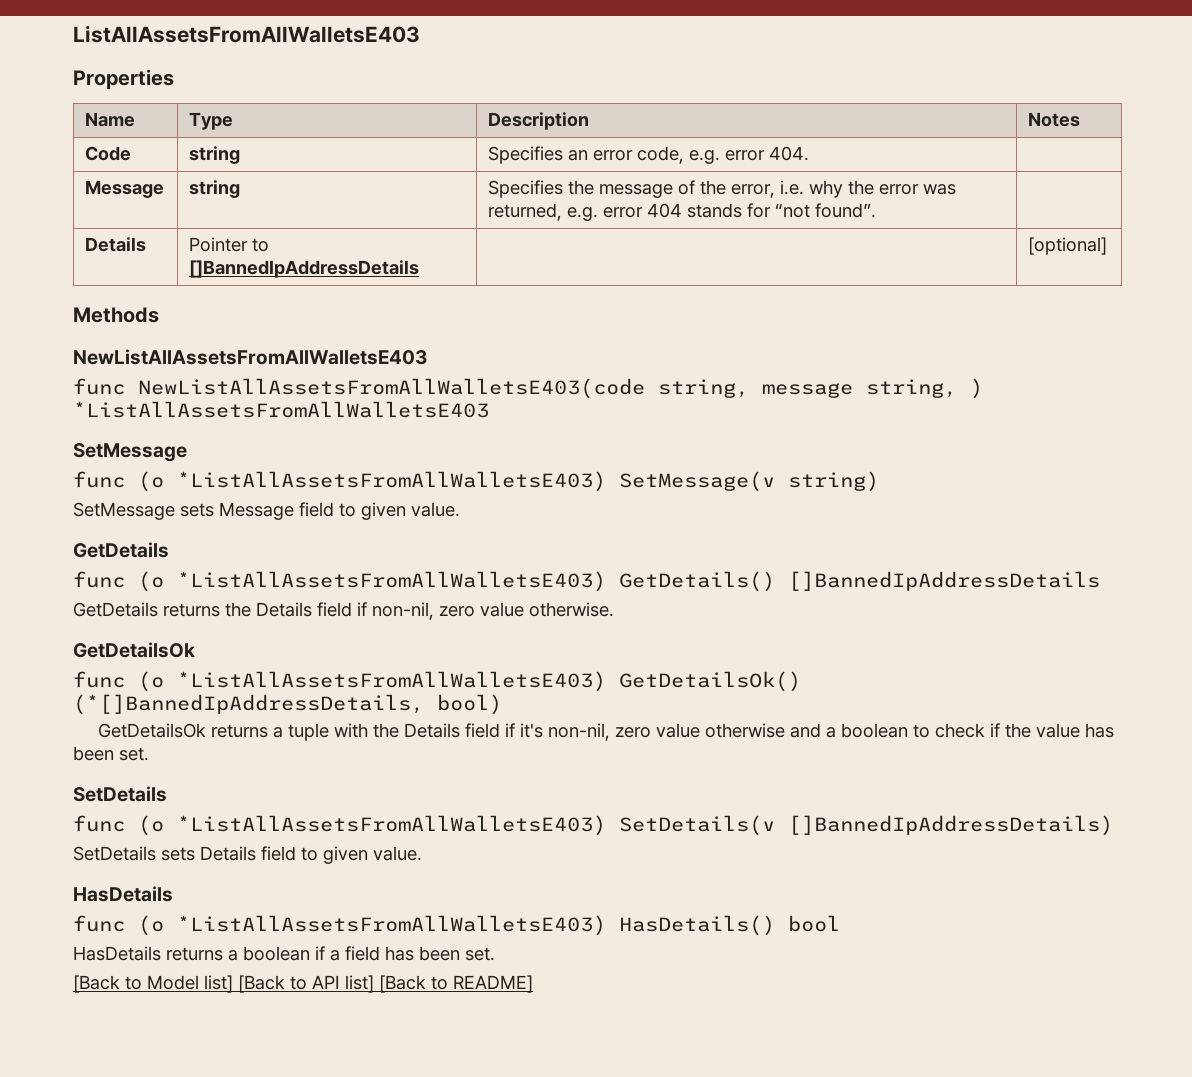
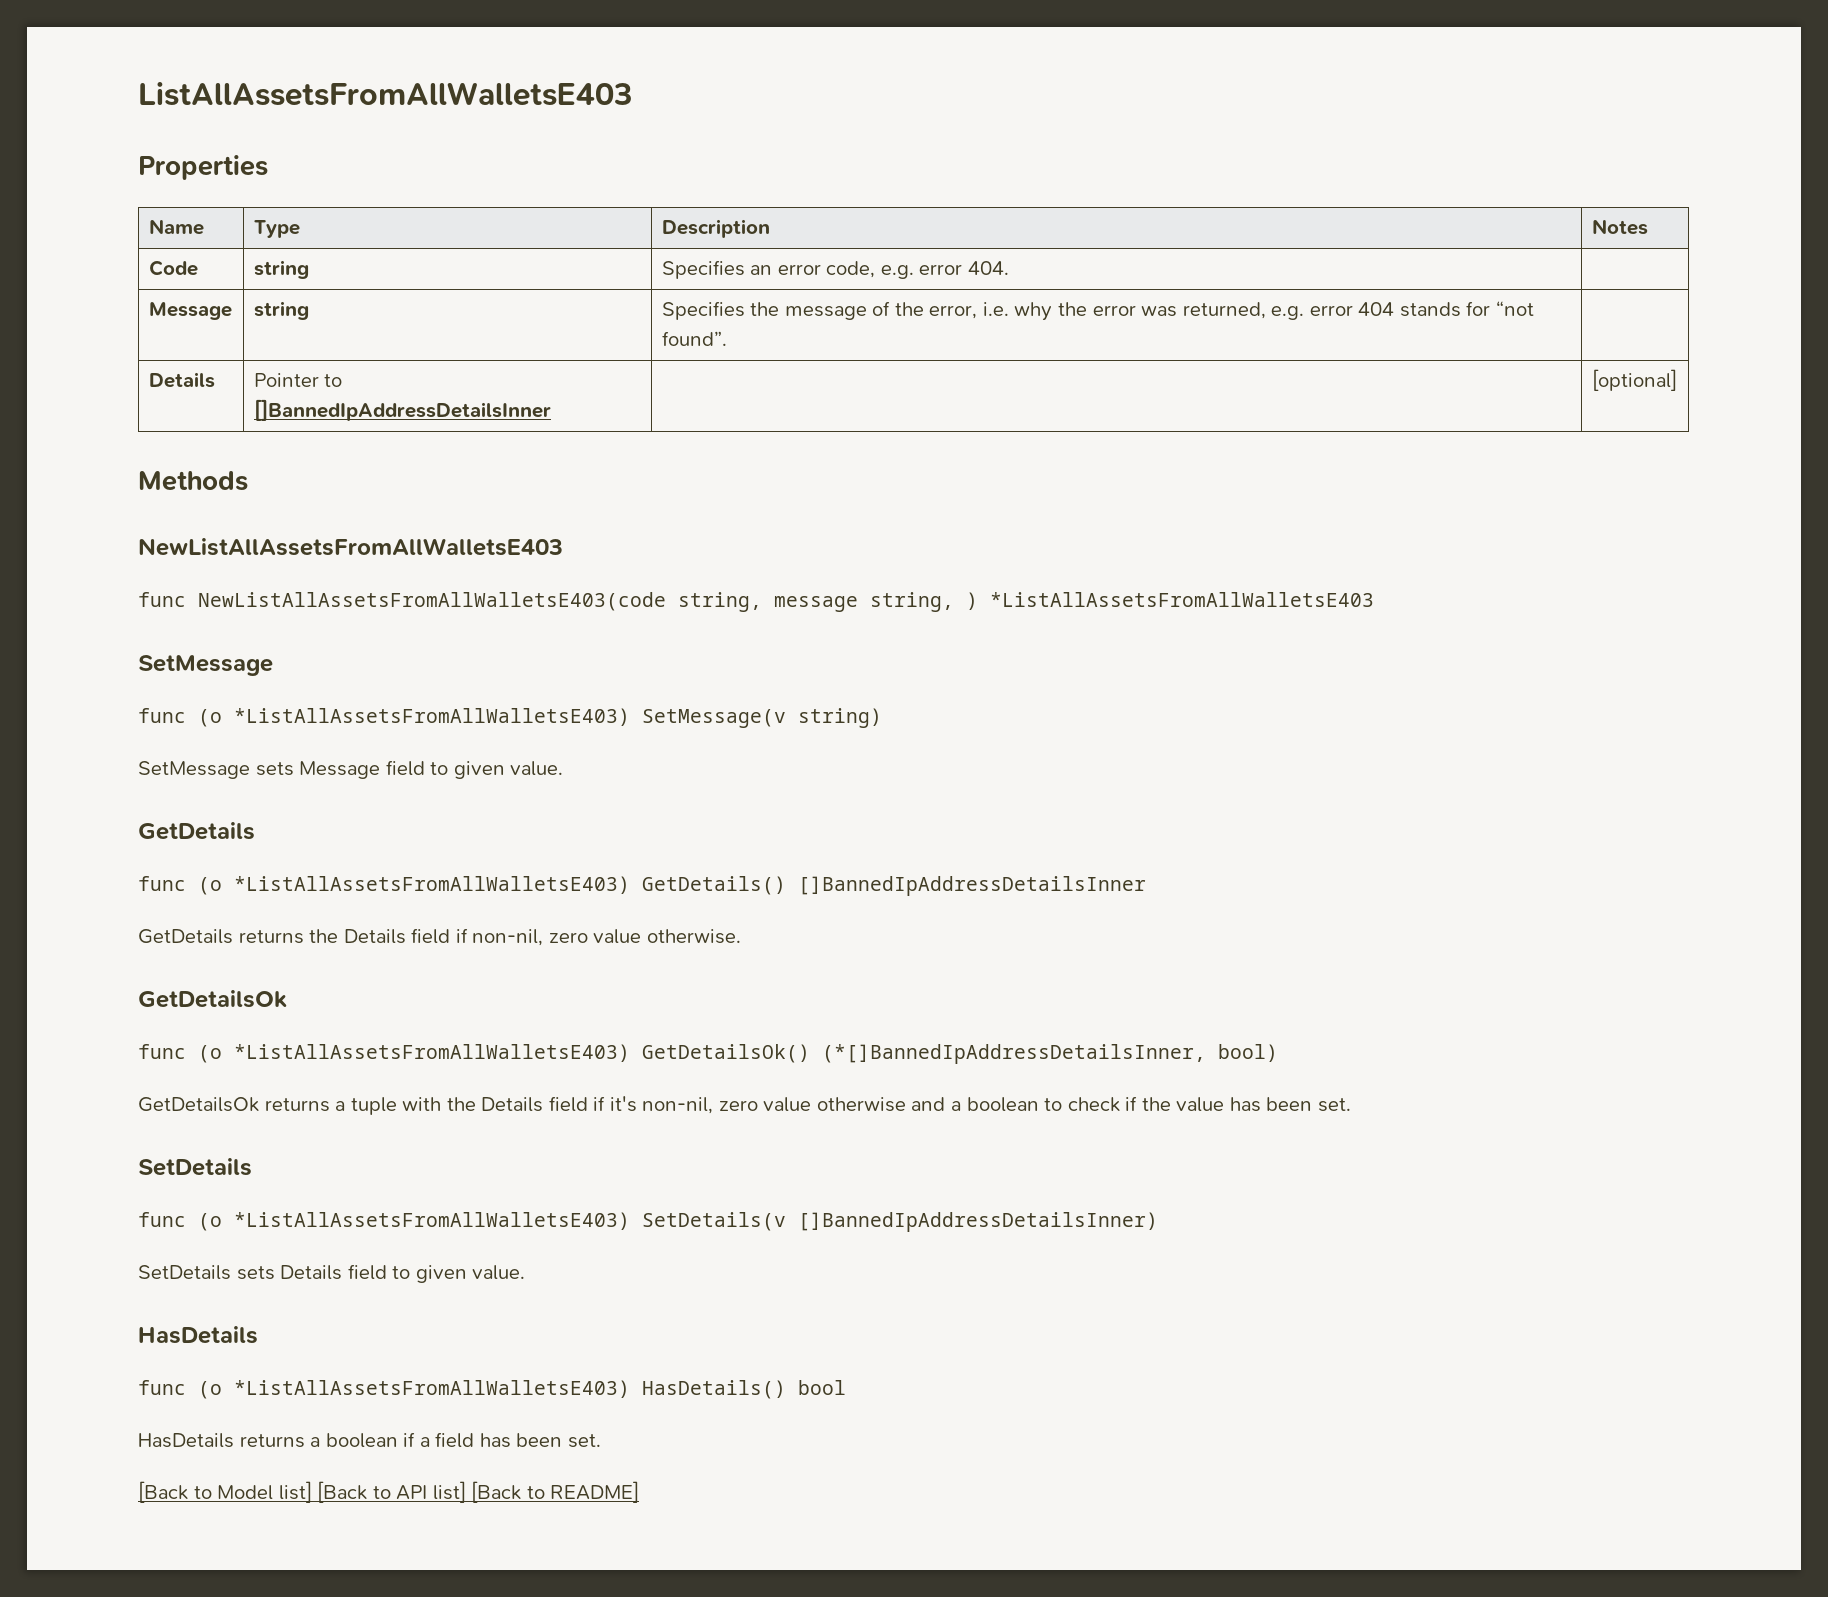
[189,260,420,278] []BannedIpAddressDetails -> [253,399,551,421] []BannedIpAddressDetailsInner
[788,571,1100,591] []BannedIpAddressDetails -> [798,876,1146,896] []BannedIpAddressDetailsInner
[73,694,424,715] (*[]BannedIpAddressDetails, -> [822,1044,1206,1064] (*[]BannedIpAddressDetailsInner,
[788,815,1113,836] []BannedIpAddressDetails) -> [798,1212,1158,1232] []BannedIpAddressDetailsInner)

